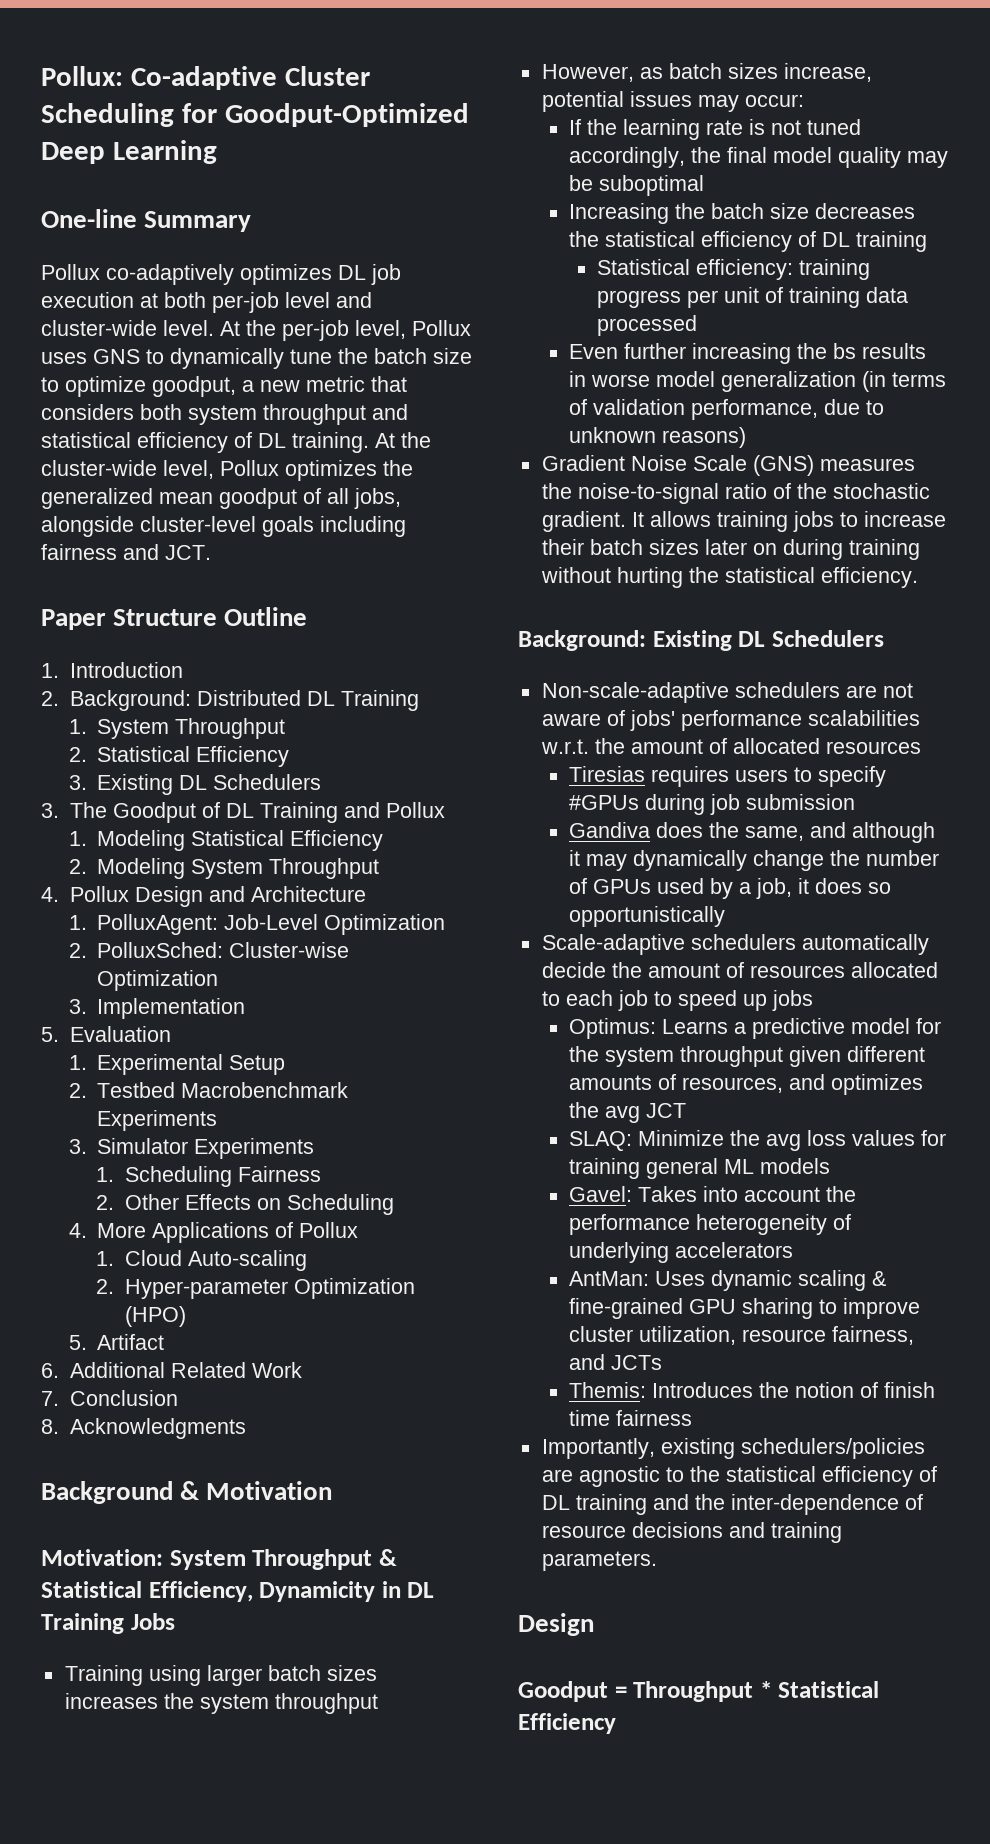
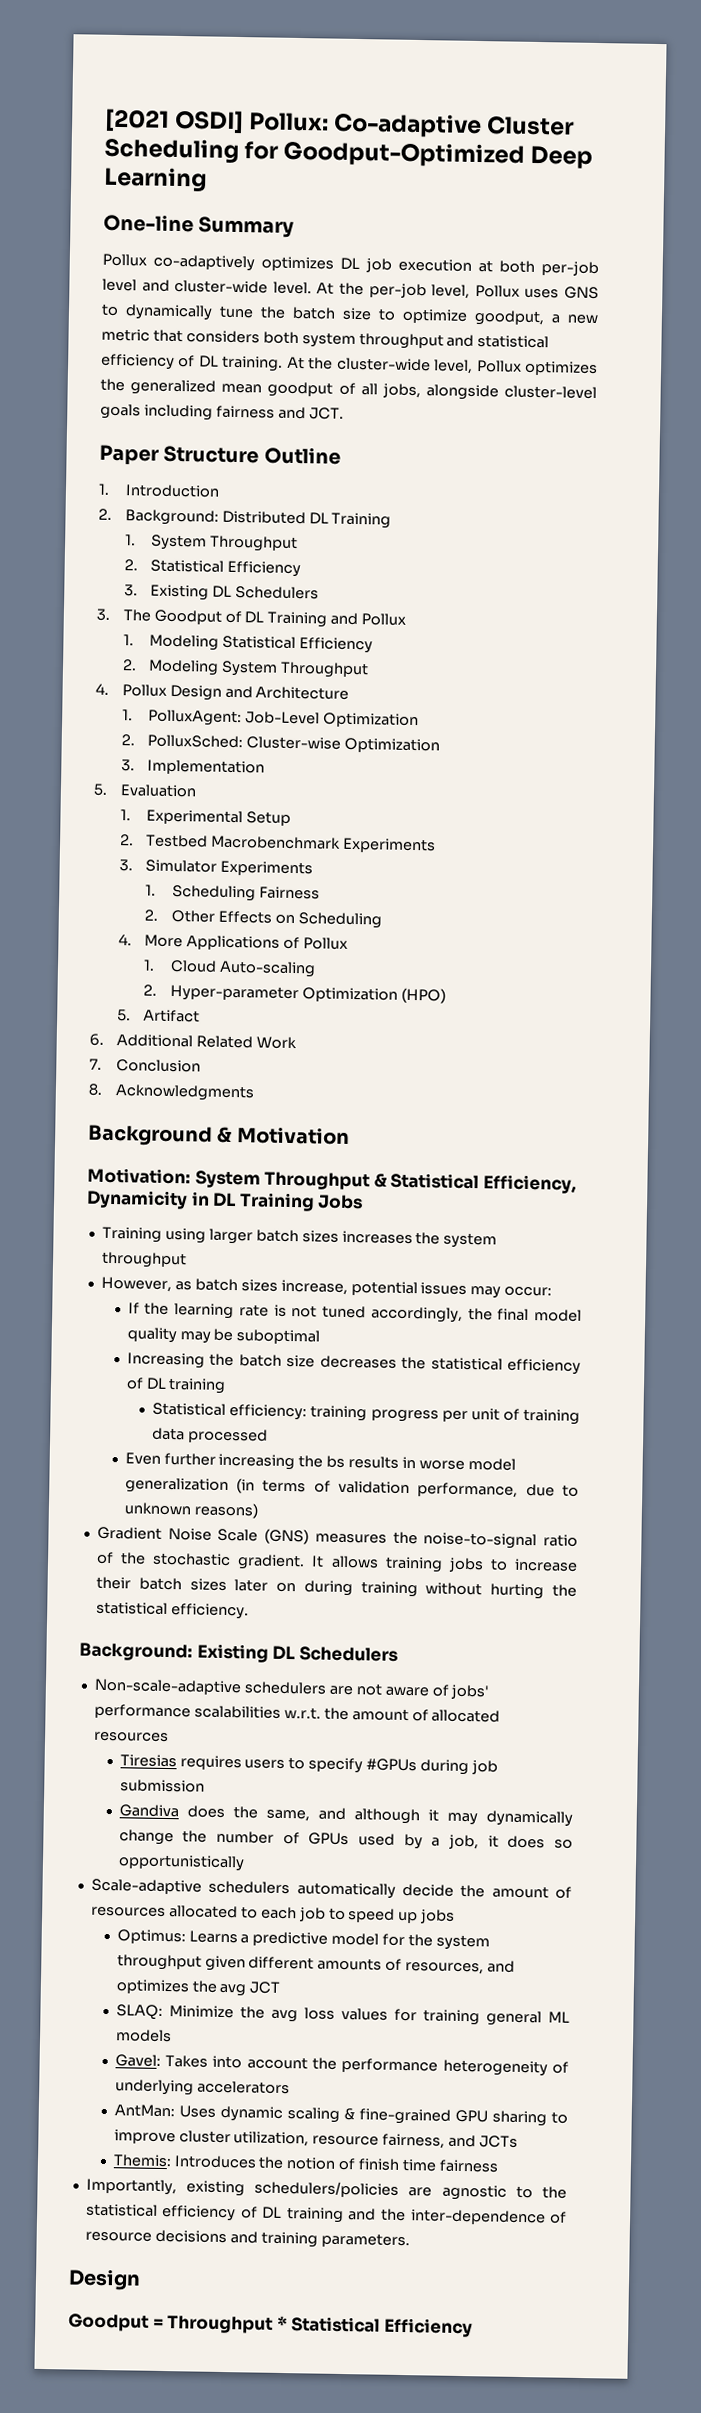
(41, 76) none -> [104,108,245,135] [2021 OSDI]

